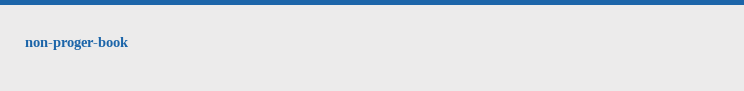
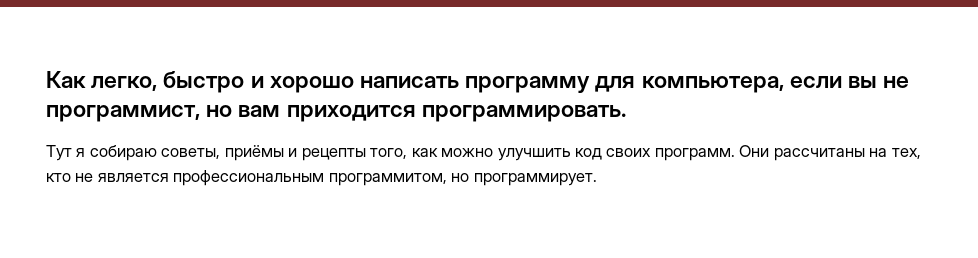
[25,37,129,50] non-proger-book -> [46,71,910,93] [46,105,626,122] [46,145,921,161] [46,170,597,186] Как легко, быстро и хорошо написать программу для компьютера, если вы не программист, но вам приходится программировать. // Тут я собираю советы, приёмы и рецепты того, как можно улучшить код своих программ. Они рассчитаны на тех, кто не является профессиональным программитом, но программирует.

